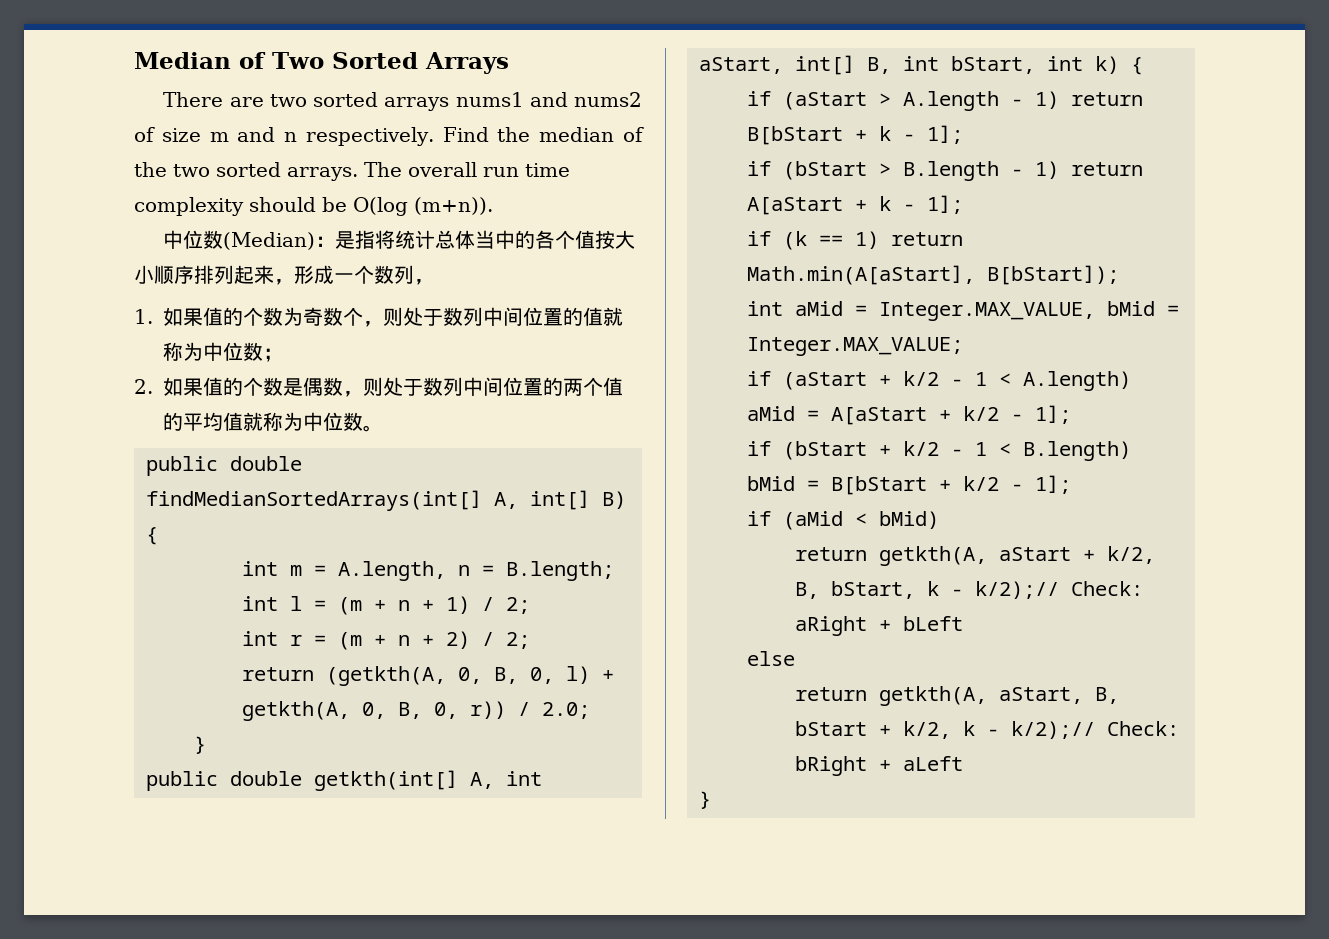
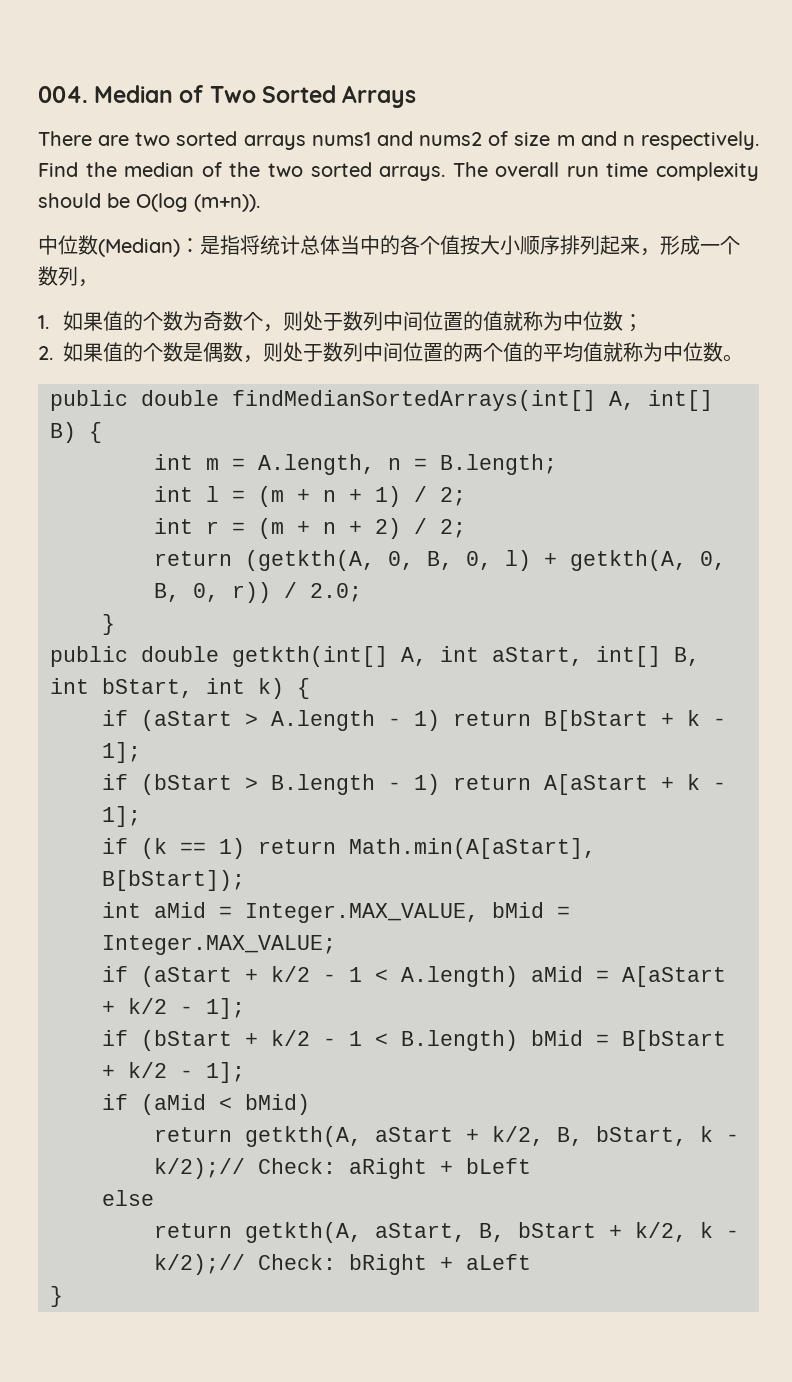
(134, 60) none -> [38,86,88,103] 004.

